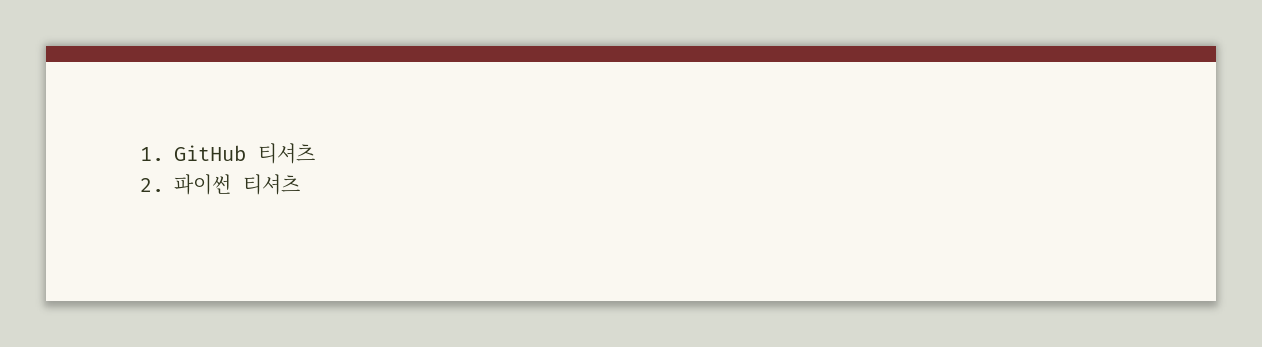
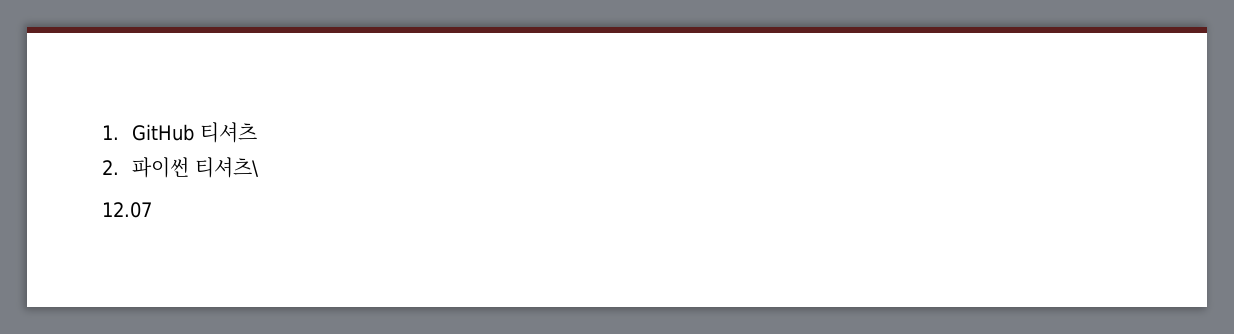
[243,174,300,195] 티셔츠 -> [194,157,259,178] [102,202,152,218] 티셔츠\ // 12.07

